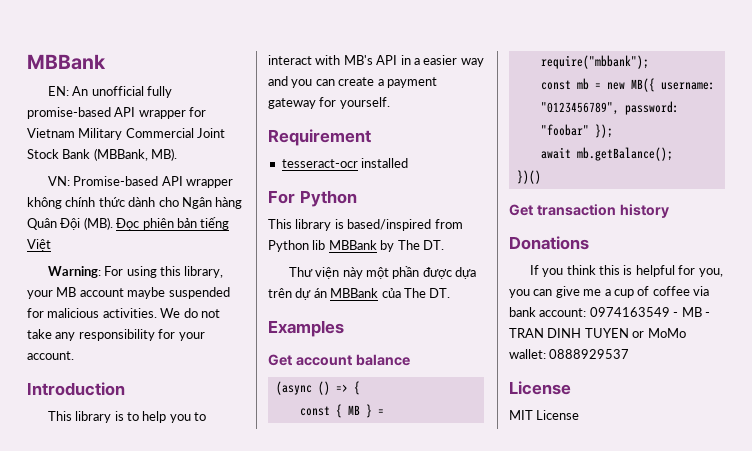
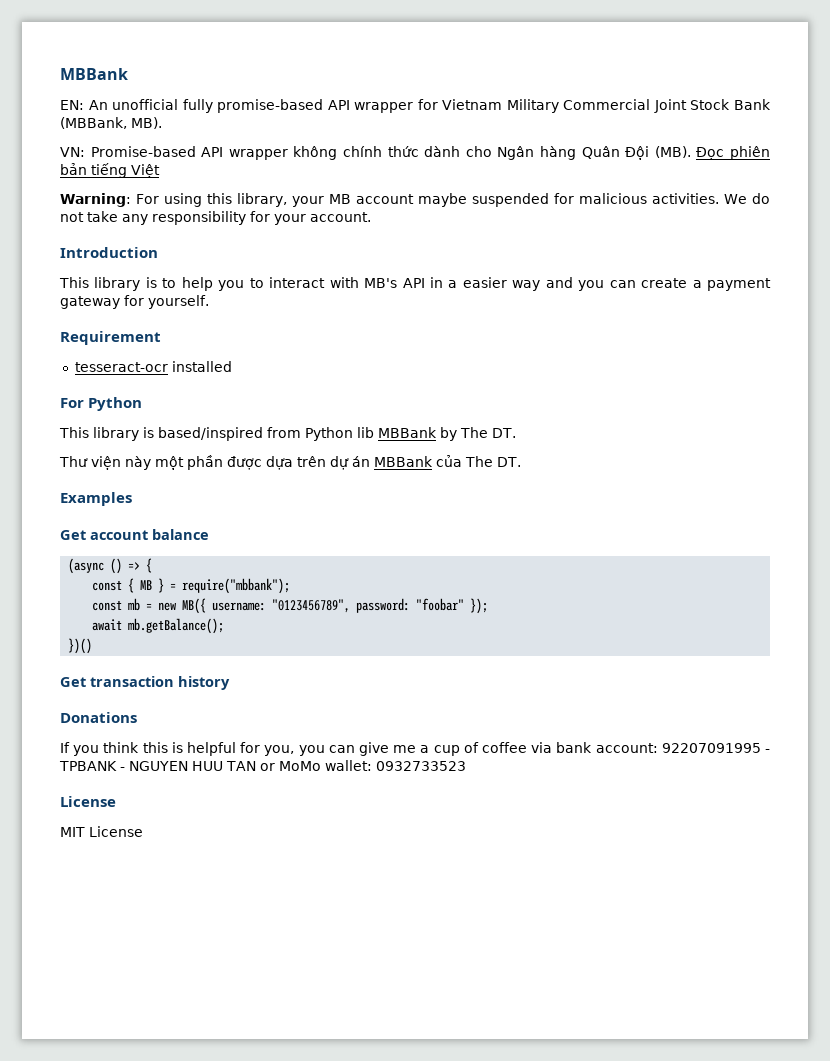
[589,307,710,317] [509,328,629,338] 0974163549 - MB - TRAN DINH TUYEN -> [661,743,770,753] [59,761,256,771] 92207091995 - TPBANK - NGUYEN HUU TAN
[549,349,630,359] 0888929537 -> [375,761,466,771] 0932733523

